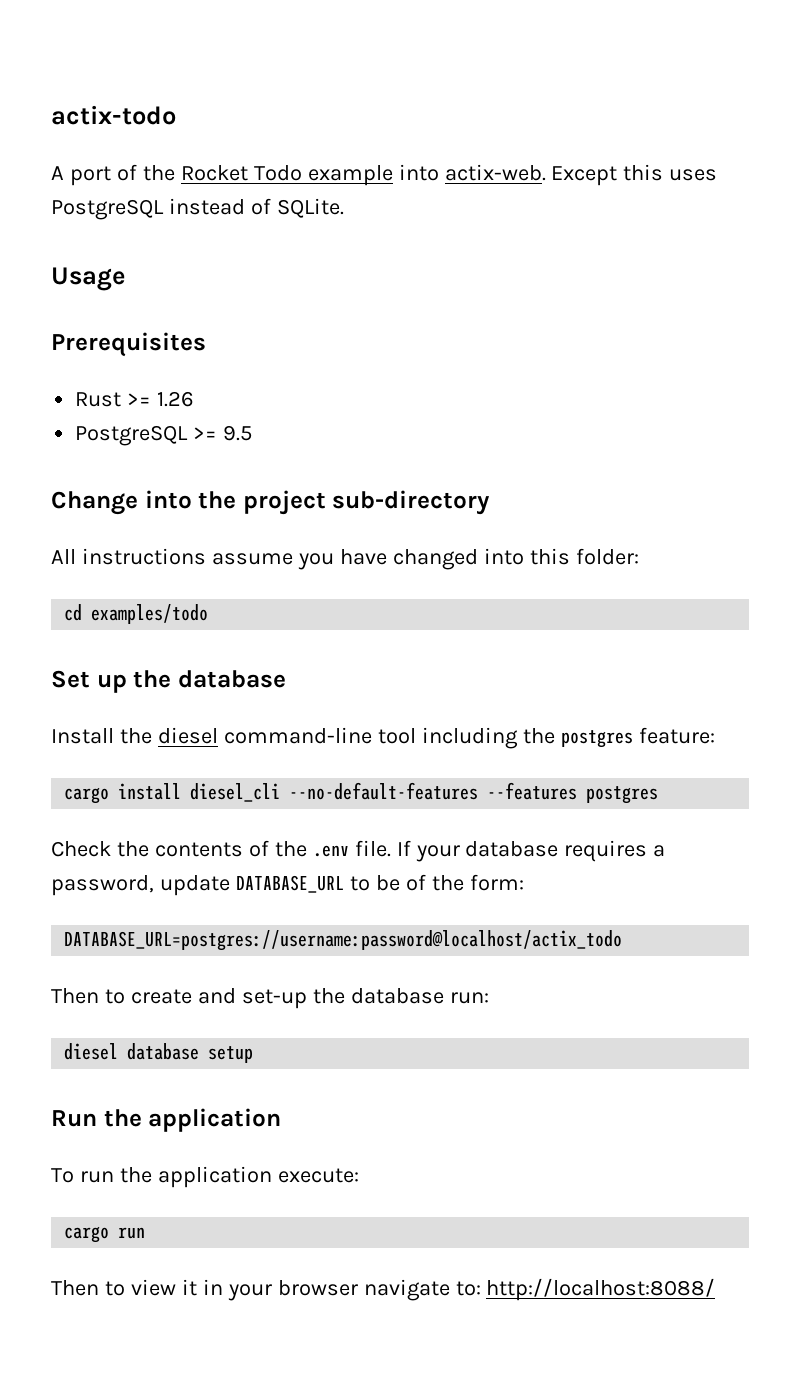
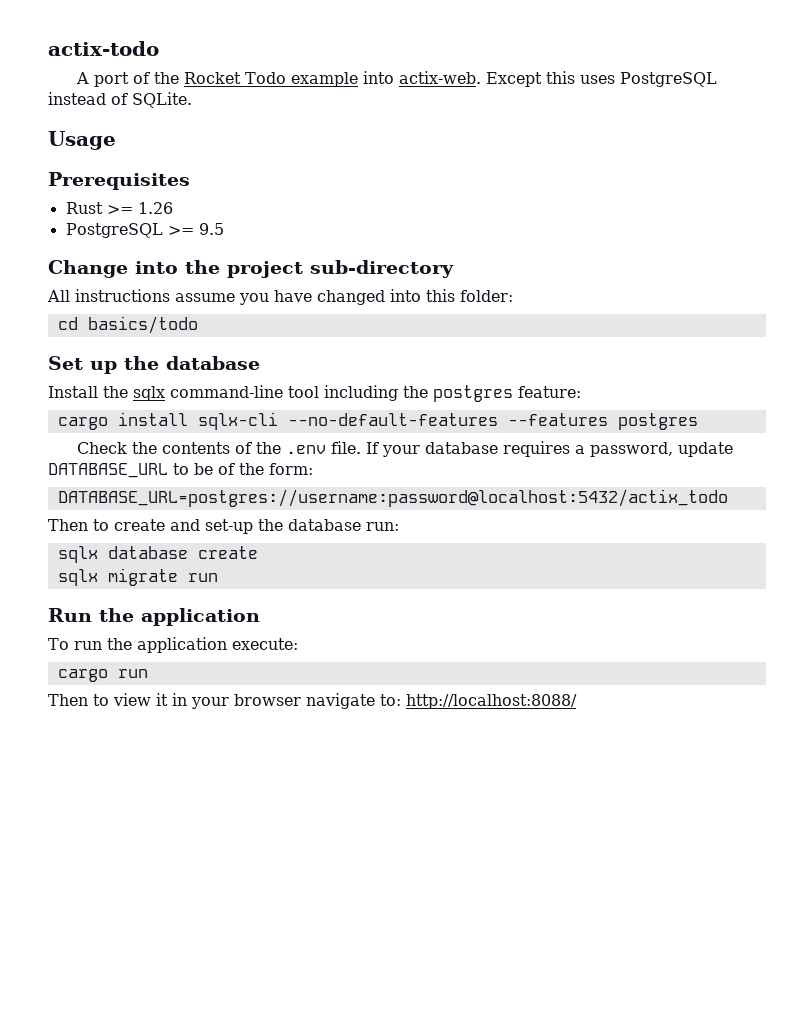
[91,604,209,624] examples/todo -> [87,316,198,334] basics/todo
[157,727,218,744] diesel -> [133,386,165,401] sqlx
[190,783,281,802] diesel_cli -> [197,412,278,430] sqlx-cli
[64,930,623,951] DATABASE_URL=postgres://username:password@localhost/actix_todo -> [57,489,728,507] DATABASE_URL=postgres://username:password@localhost:5432/actix_todo
[64,1043,254,1063] diesel database setup -> [57,546,258,563] [57,568,218,586] sqlx database create // sqlx migrate run

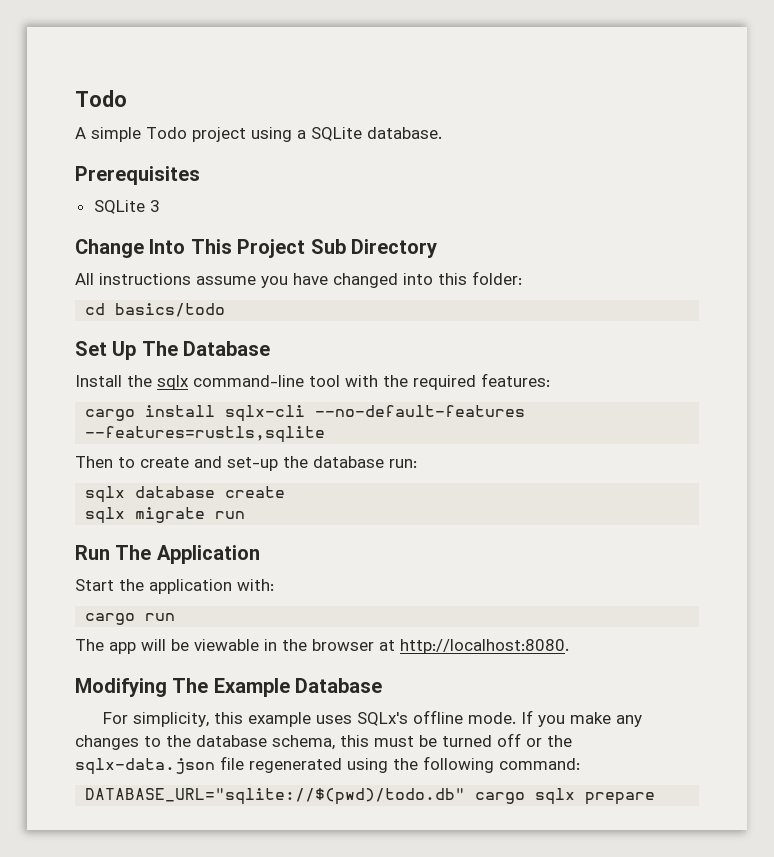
[48,41,159,56] actix-todo -> [75,90,127,107] Todo
[93,71,717,87] [48,92,192,108] [48,131,116,150] [48,172,190,190] [65,202,173,214] [65,223,224,238] [48,260,454,278] port of the Rocket Todo example into actix-web. Except this uses PostgreSQL instead of SQLite. // Usage // Prerequisites // Rust >= 1.26 // PostgreSQL >= 9.5 // Change into the project sub-directory -> [91,127,442,142] [75,166,200,185] [93,200,160,214] [75,239,437,258] simple Todo project using a SQLite database. // Prerequisites // SQLite 3 // Change Into This Project Sub Directory
[90,356,260,374] up the database -> [112,341,271,360] Up The Database
[324,385,581,402] including the postgres feature: -> [345,373,550,390] with the required features:
[507,413,698,430] [76,441,733,457] [48,463,313,478] [57,489,728,507] --features postgres // Check the contents of the .env file. If your database requires a password, update DATABASE_URL to be of the form: // DATABASE_URL=postgres://username:password@localhost:5432/actix_todo -> [85,426,326,443] --features=rustls,sqlite
[99,608,260,626] [48,637,298,653] [57,669,148,682] [48,693,577,709] the application // To run the application execute: // cargo run // Then to view it in your browser navigate to: http://localhost:8088/ -> [115,545,260,564] [75,579,274,594] [85,613,176,625] [75,639,569,654] [75,678,383,697] [102,710,642,727] [75,733,572,750] [75,756,580,775] [85,788,656,805] The Application // Start the application with: // cargo run // The app will be viewable in the browser at http://localhost:8080. // Modifying The Example Database // For simplicity, this example uses SQLx's offline mode. If you make any changes to the database schema, this must be turned off or the sqlx-data.json file regenerated using the following command: // DATABASE_URL="sqlite://$(pwd)/todo.db" cargo sqlx prepare

